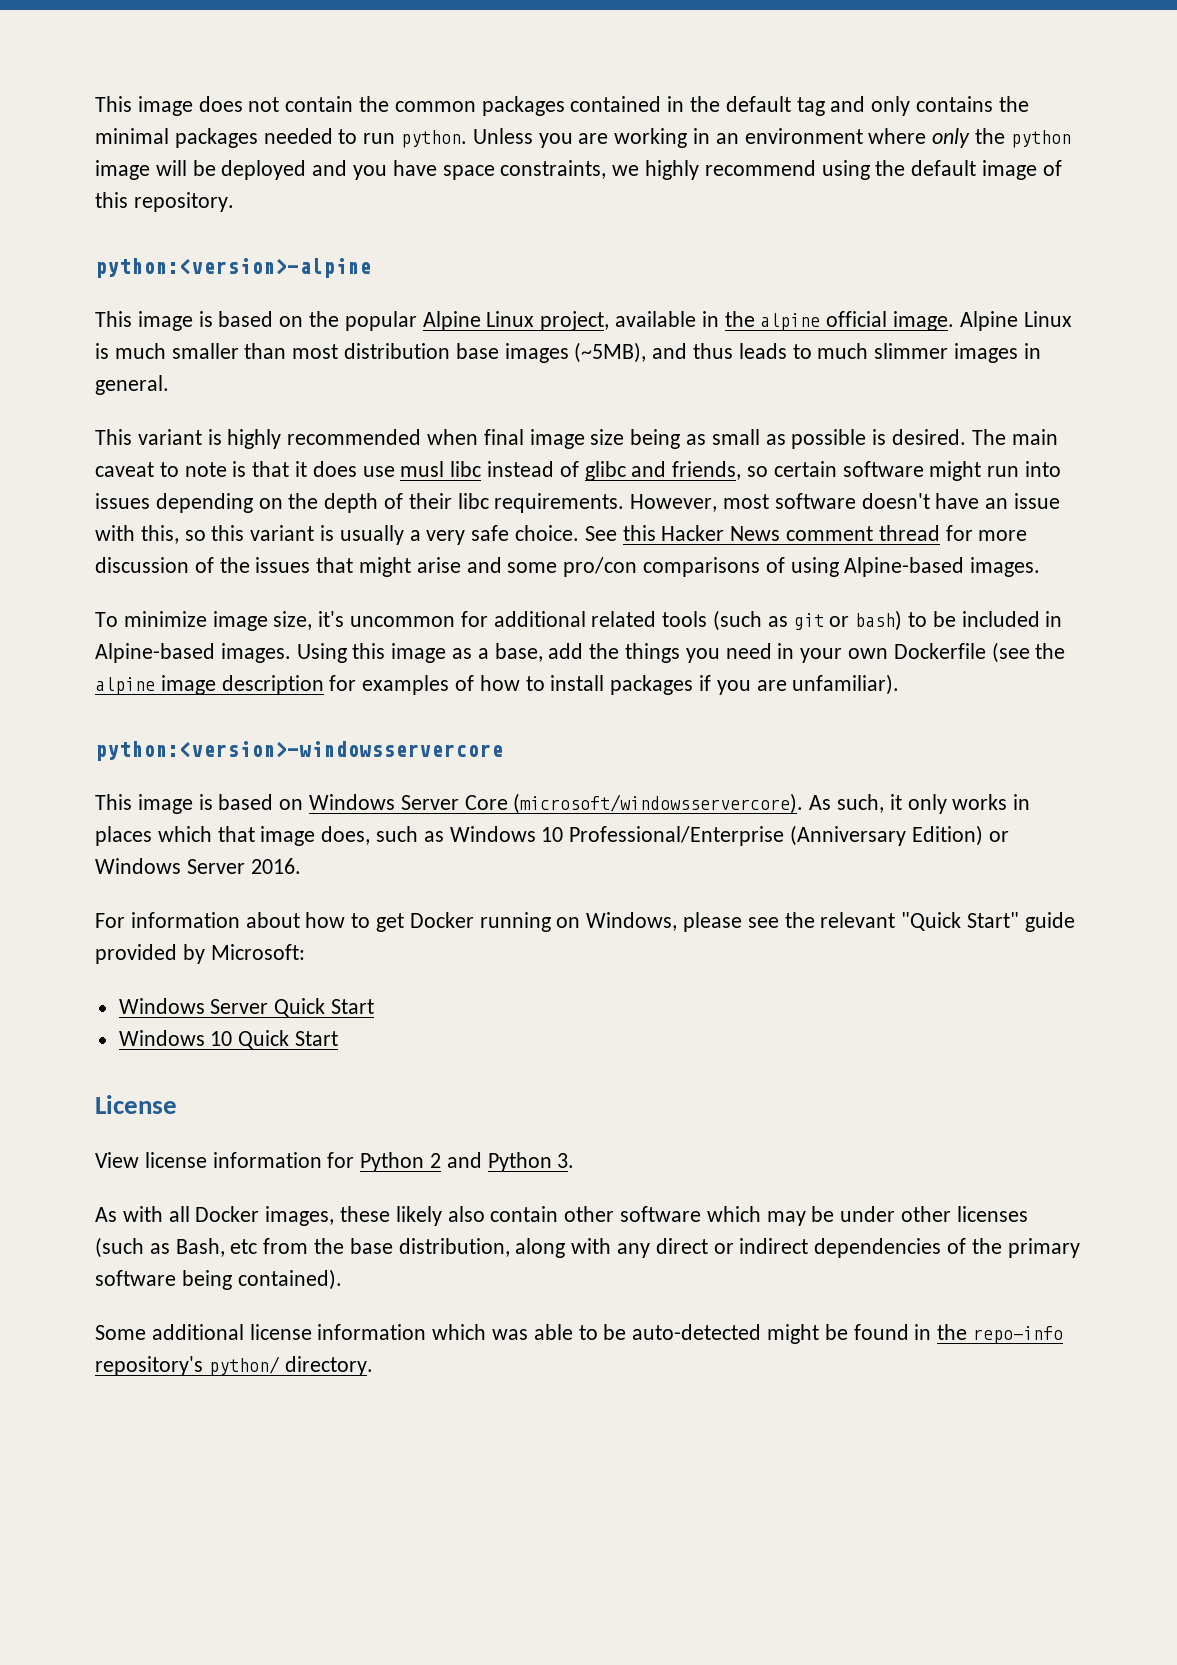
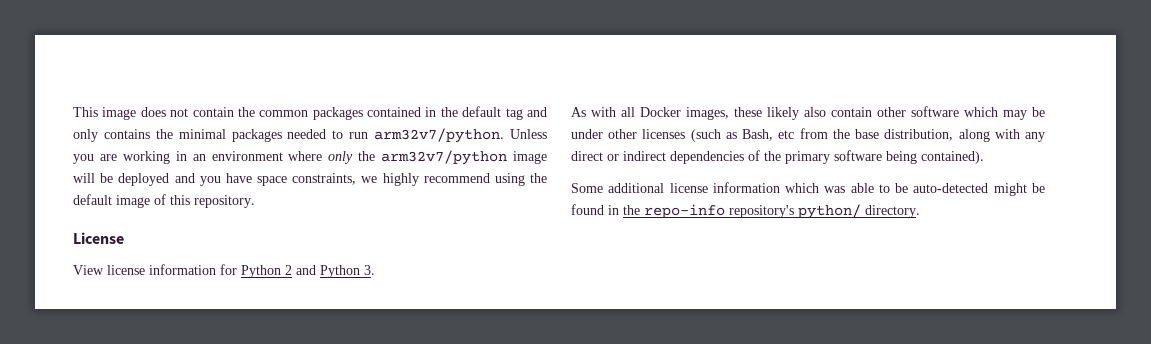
[401,130,468,148] python. -> [374,128,505,143] arm32v7/python.
[1010,130,1071,148] python -> [381,150,508,165] arm32v7/python
[95,258,371,278] [95,311,1072,331] [95,342,1041,363] [95,375,169,395] [95,429,1058,449] [95,461,1062,481] [95,493,1061,513] [95,525,1028,545] [95,557,1041,577] [95,610,1063,631] [95,642,1066,663] [95,674,900,695] [95,741,503,761] [95,793,1031,814] [95,825,1009,846] [95,858,301,874] [95,912,1075,932] [95,944,305,964] [118,998,375,1017] [118,1030,339,1049] // python:<version>-alpine // This image is based on the popular Alpine Linux project, available in the alpine official image. Alpine Linux is much smaller than most distribution base images (~5MB), and thus leads to much slimmer images in general. // This variant is highly recommended when final image size being as small as possible is desired. The main caveat to note is that it does use musl libc instead of glibc and friends, so certain software might run into issues depending on the depth of their libc requirements. However, most software doesn't have an issue with this, so this variant is usually a very safe choice. See this Hacker News comment thread for more discussion of the issues that might arise and some pro/con comparisons of using Alpine-based images. // To minimize image size, it's uncommon for additional related tools (such as git or bash) to be included in Alpine-based images. Using this image as a base, add the things you need in your own Dockerfile (see the alpine image description for examples of how to install packages if you are unfamiliar). // python:<version>-windowsservercore // This image is based on Windows Server Core (microsoft/windowsservercore). As such, it only works in places which that image does, such as Windows 10 Professional/Enterprise (Anniversary Edition) or Windows Server 2016. // For information about how to get Docker running on Windows, please see the relevant "Quick Start" guide provided by Microsoft: // Windows Server Quick Start // Windows 10 Quick Start -> (255, 201) none

